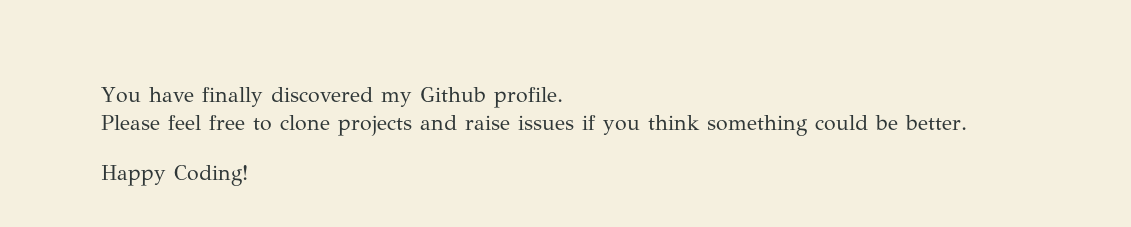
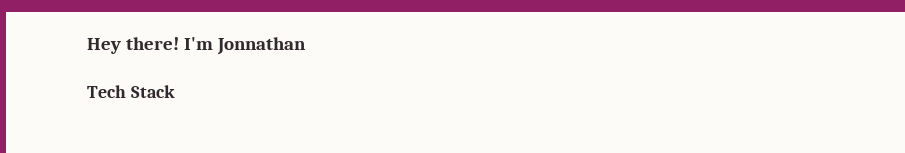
[101,87,563,108] [101,115,967,136] [101,165,248,186] You have finally discovered my Github profile. // Please feel free to clone projects and raise issues if you think something could be better. // Happy Coding! -> [87,37,306,55] [87,85,175,98] Hey there! I'm Jonnathan // Tech Stack

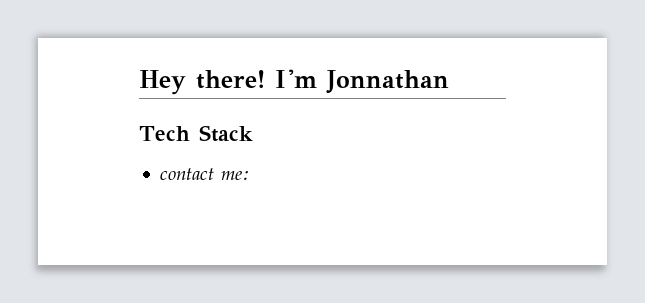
(175, 91) none -> [159,168,250,180] // contact me:

